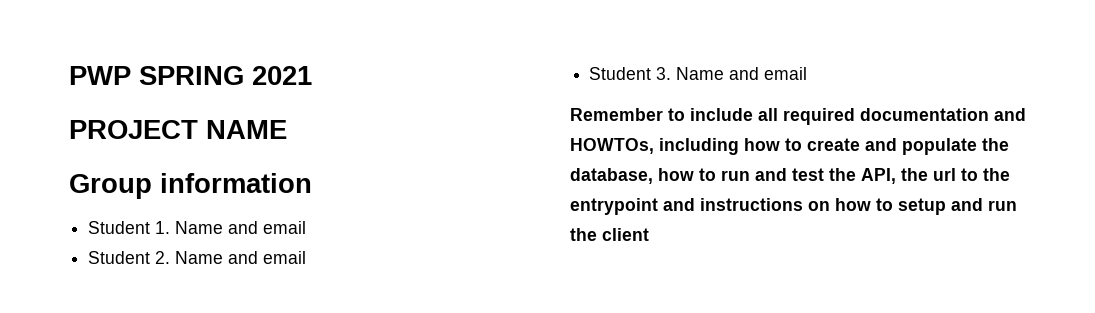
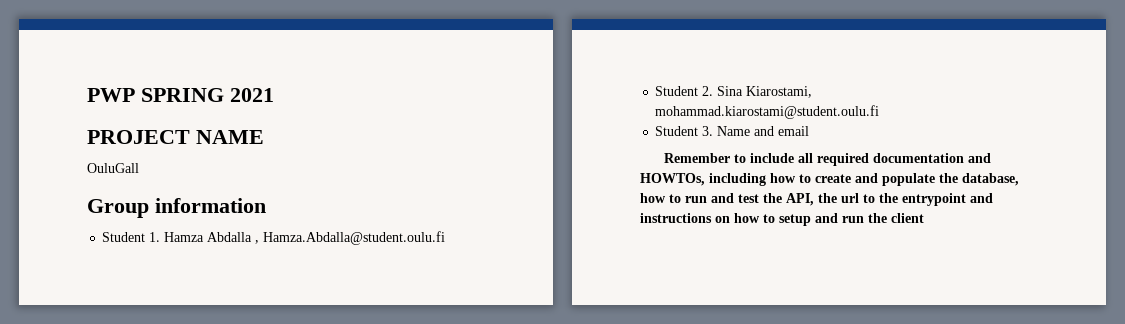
(287, 129) none -> [87,163,139,173] // OuluGall
[175,221,307,234] Name and email -> [164,231,446,245] Hamza Abdalla , Hamza.Abdalla@student.oulu.fi
[175,251,307,264] Name and email -> [717,86,813,98] [655,105,880,119] Sina Kiarostami, mohammad.kiarostami@student.oulu.fi

